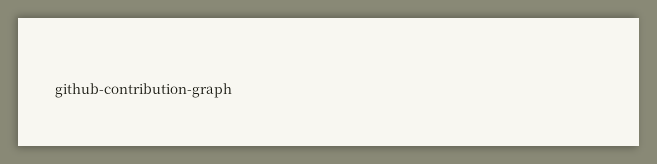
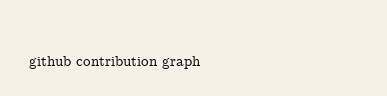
[55,83,232,98] github-contribution-graph -> [29,56,201,69] github contribution graph

